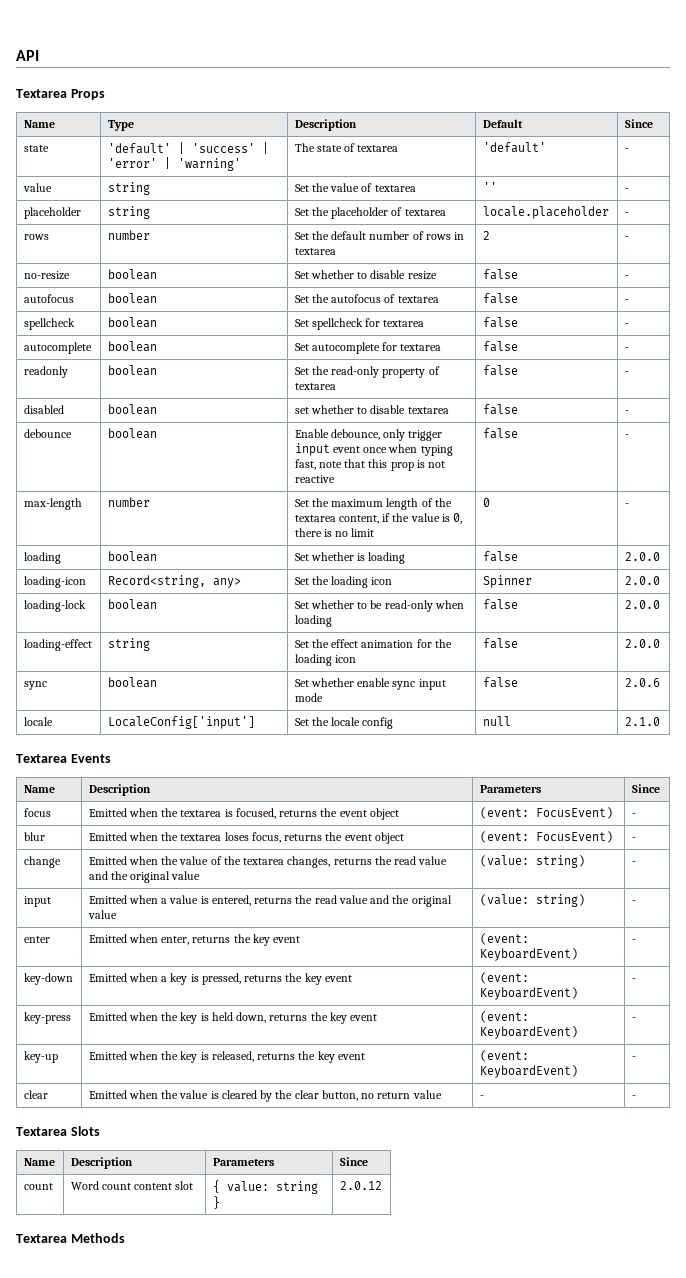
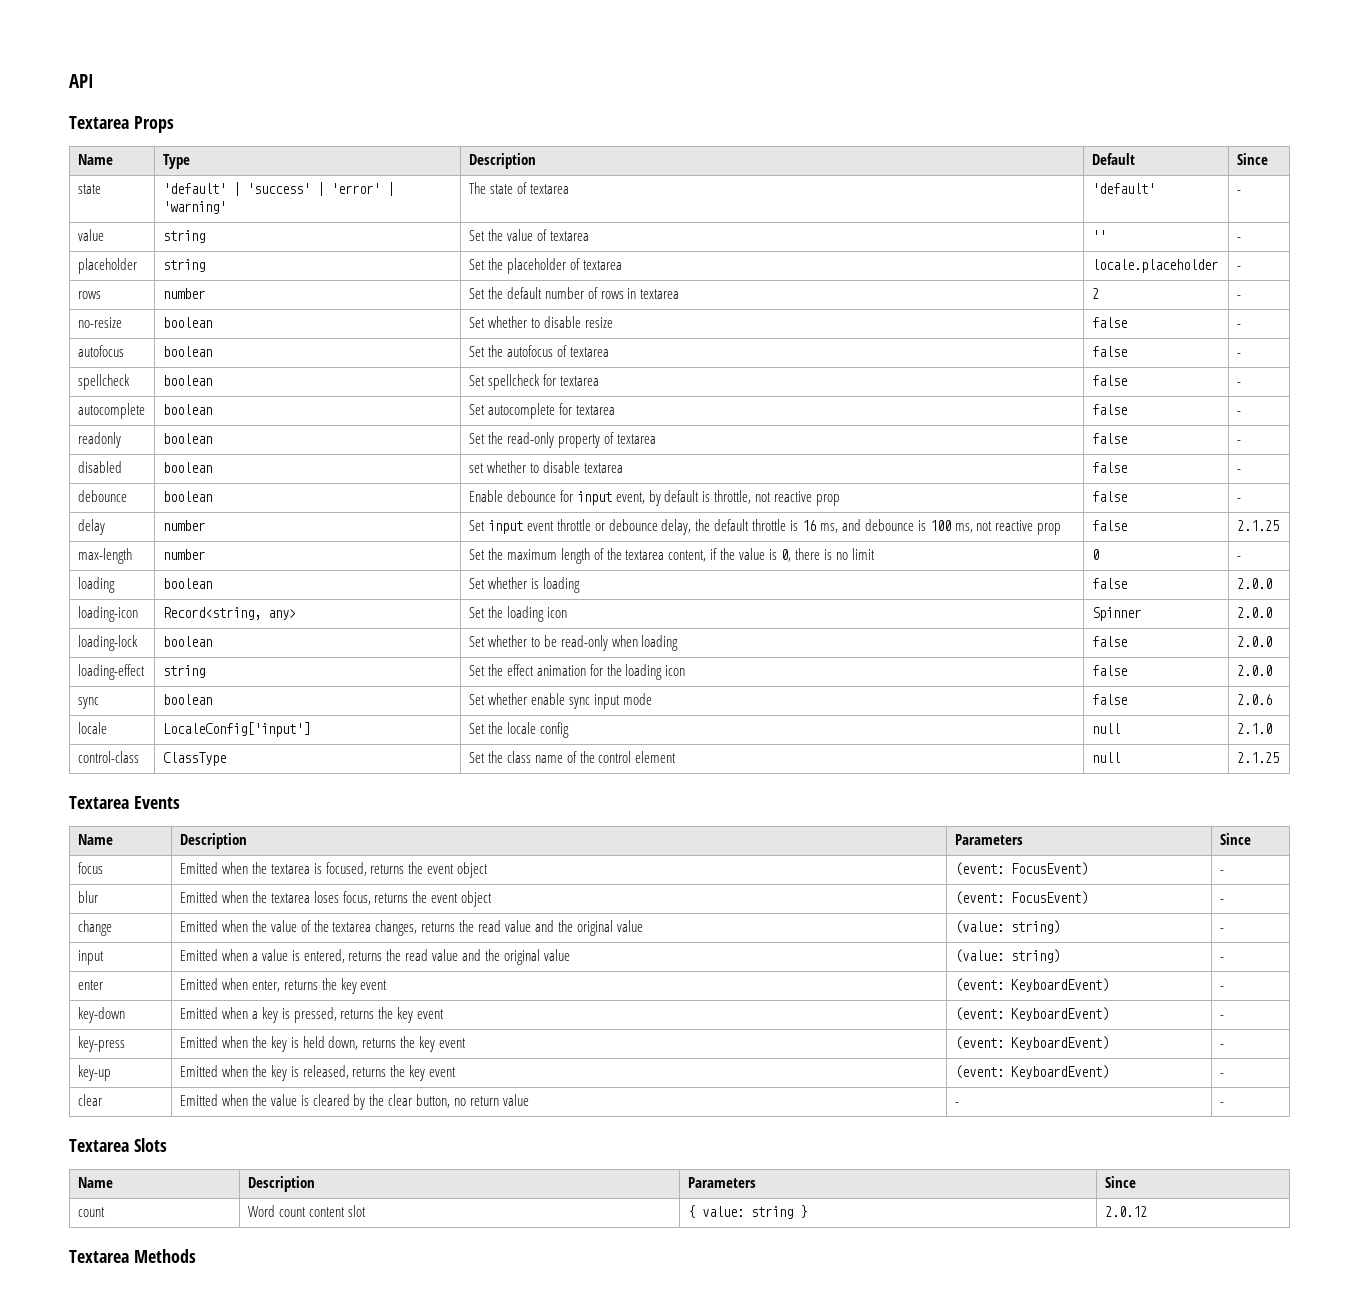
[330,429,443,441] [294,443,453,456] [294,459,446,471] [294,475,335,483] [482,428,518,439] [624,434,629,438] debounce, only trigger input event once when typing fast, note that this prop is not reactive | false | - -> [506,490,841,506] [1091,491,1127,502] [1236,498,1241,502] [77,519,105,535] [162,520,205,531] [468,519,1062,535] [1091,520,1127,531] [1236,520,1279,531] debounce for input event, by default is throttle, not reactive prop | false | - // delay | number | Set input event throttle or debounce delay, the default throttle is 16 ms, and debounce is 100 ms, not reactive prop | false | 2.1.25
(660, 721) none -> [77,751,139,763] [162,752,226,766] [468,751,677,763] [1091,752,1120,763] [1236,752,1279,763] // control-class | ClassType | Set the class name of the control element | null | 2.1.25

